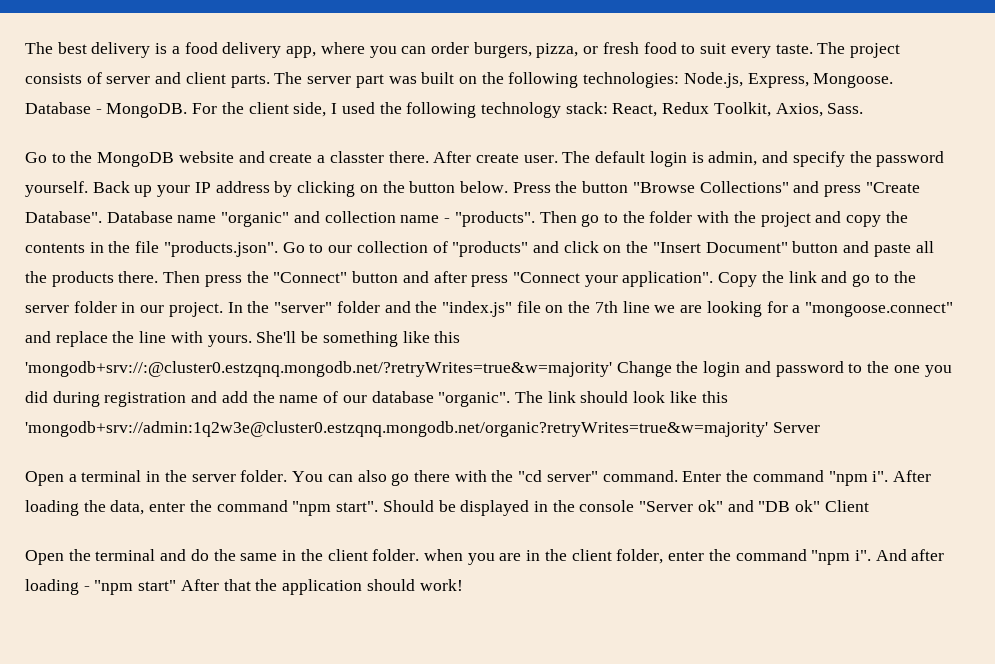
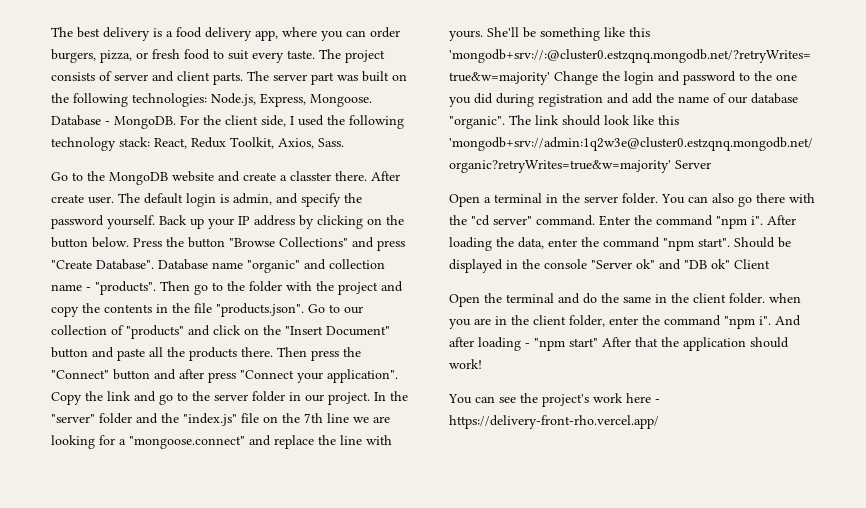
(463, 585) none -> [448,393,660,407] [449,415,659,429] // You can see the project's work here - https://delivery-front-rho.vercel.app/

